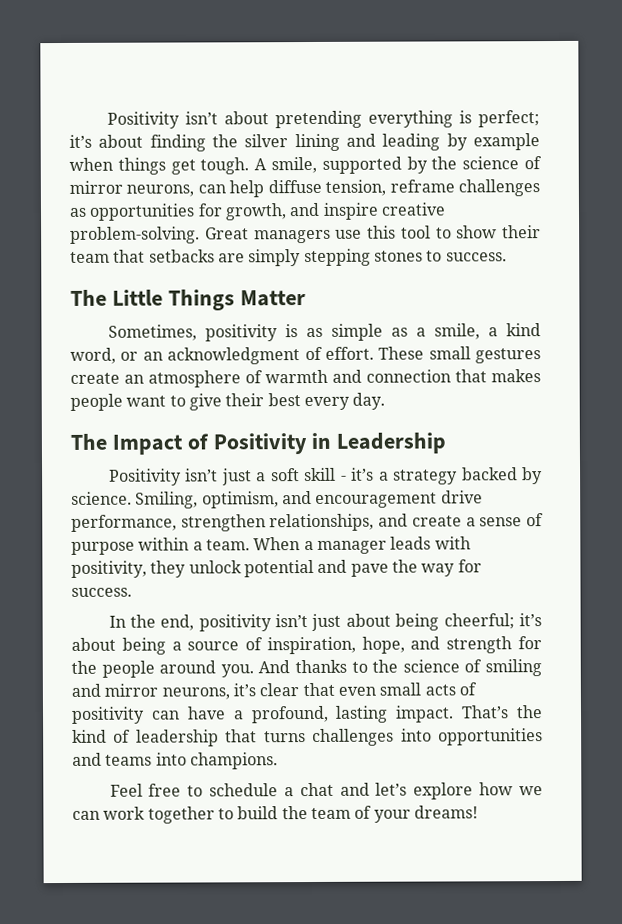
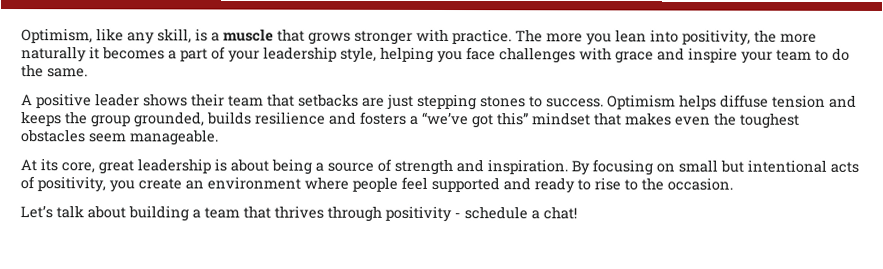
[106,110,541,129] [69,133,540,152] [69,156,543,175] [69,179,541,198] [69,202,446,221] [70,225,498,244] Positivity isn’t about pretending everything is perfect; it’s about finding the silver lining and leading by example when things get tough. A smile, supported by the science of mirror neurons, can help diffuse tension, reframe challenges as opportunities for growth, and inspire creative problem-solving. Great managers use this tool to show -> [21,28,817,46] [21,46,850,64] [21,64,88,78] [21,93,188,109] Optimism, like any skill, is a muscle that grows stronger with practice. The more you lean into positivity, the more naturally it becomes a part of your leadership style, helping you face challenges with grace and inspire your team to do the same. // A positive leader shows
[248,249,302,267] simply -> [387,93,414,110] just
[70,289,306,311] [107,323,541,342] [70,346,541,365] [70,369,541,388] [70,392,386,411] [70,432,446,455] [108,467,543,486] [71,490,483,509] [71,513,544,532] [71,536,471,555] [71,559,482,578] [71,587,132,597] [108,613,542,632] // The Little Things Matter // Sometimes, positivity is as simple as a smile, a kind word, or an acknowledgment of effort. These small gestures create an atmosphere of warmth and connection that makes people want to give their best every day. // The Impact of Positivity in Leadership // Positivity isn’t just a soft skill - it’s a strategy backed by science. Smiling, optimism, and encouragement drive performance, strengthen relationships, and create a sense of purpose within a team. When a manager leads with positivity, they unlock potential and pave the way for success. // In the end, positivity isn’t just about being cheerful; it’s -> [607,94,857,110] [21,111,800,129] [20,129,219,146] [20,158,227,175] Optimism helps diffuse tension and keeps the group grounded, builds resilience and fosters a “we’ve got this” mindset that makes even the toughest obstacles seem manageable. // At its core, great leadership is
[266,636,542,655] [71,659,543,678] [71,682,477,700] [71,705,543,724] [72,728,543,747] [72,752,278,770] [109,782,544,800] [72,805,478,824] inspiration, hope, and strength for the people around you. And thanks to the science of smiling and mirror neurons, it’s clear that even small acts of positivity can have a profound, lasting impact. That’s the kind of leadership that turns challenges into opportunities and teams into champions. // Feel free to schedule a chat and let’s explore how we can work together to build the team of your dreams! -> [394,158,859,176] [20,176,733,194] [20,205,577,223] strength and inspiration. By focusing on small but intentional acts of positivity, you create an environment where people feel supported and ready to rise to the occasion. // Let’s talk about building a team that thrives through positivity - schedule a chat!

